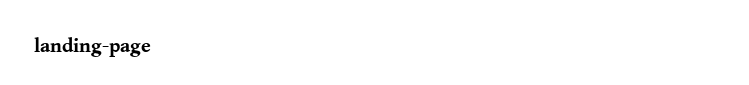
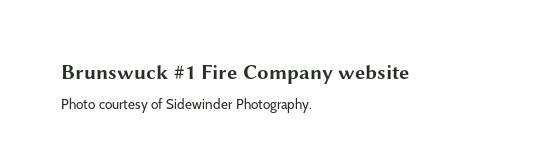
[34,37,151,57] landing-page -> [61,64,410,84] [61,98,312,113] Brunswuck #1 Fire Company website // Photo courtesy of Sidewinder Photography.

